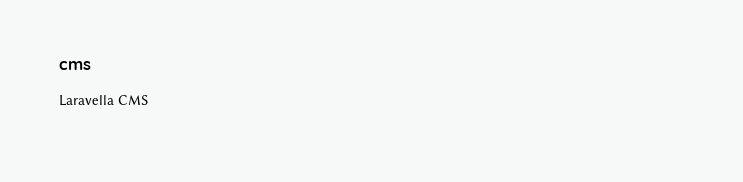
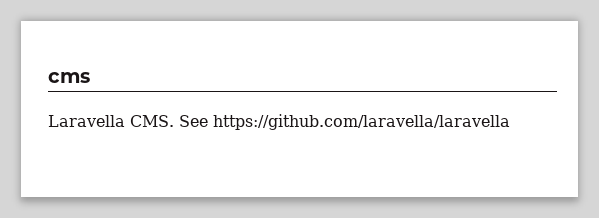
[118,95,148,105] CMS -> [130,114,510,130] CMS. See https://github.com/laravella/laravella

